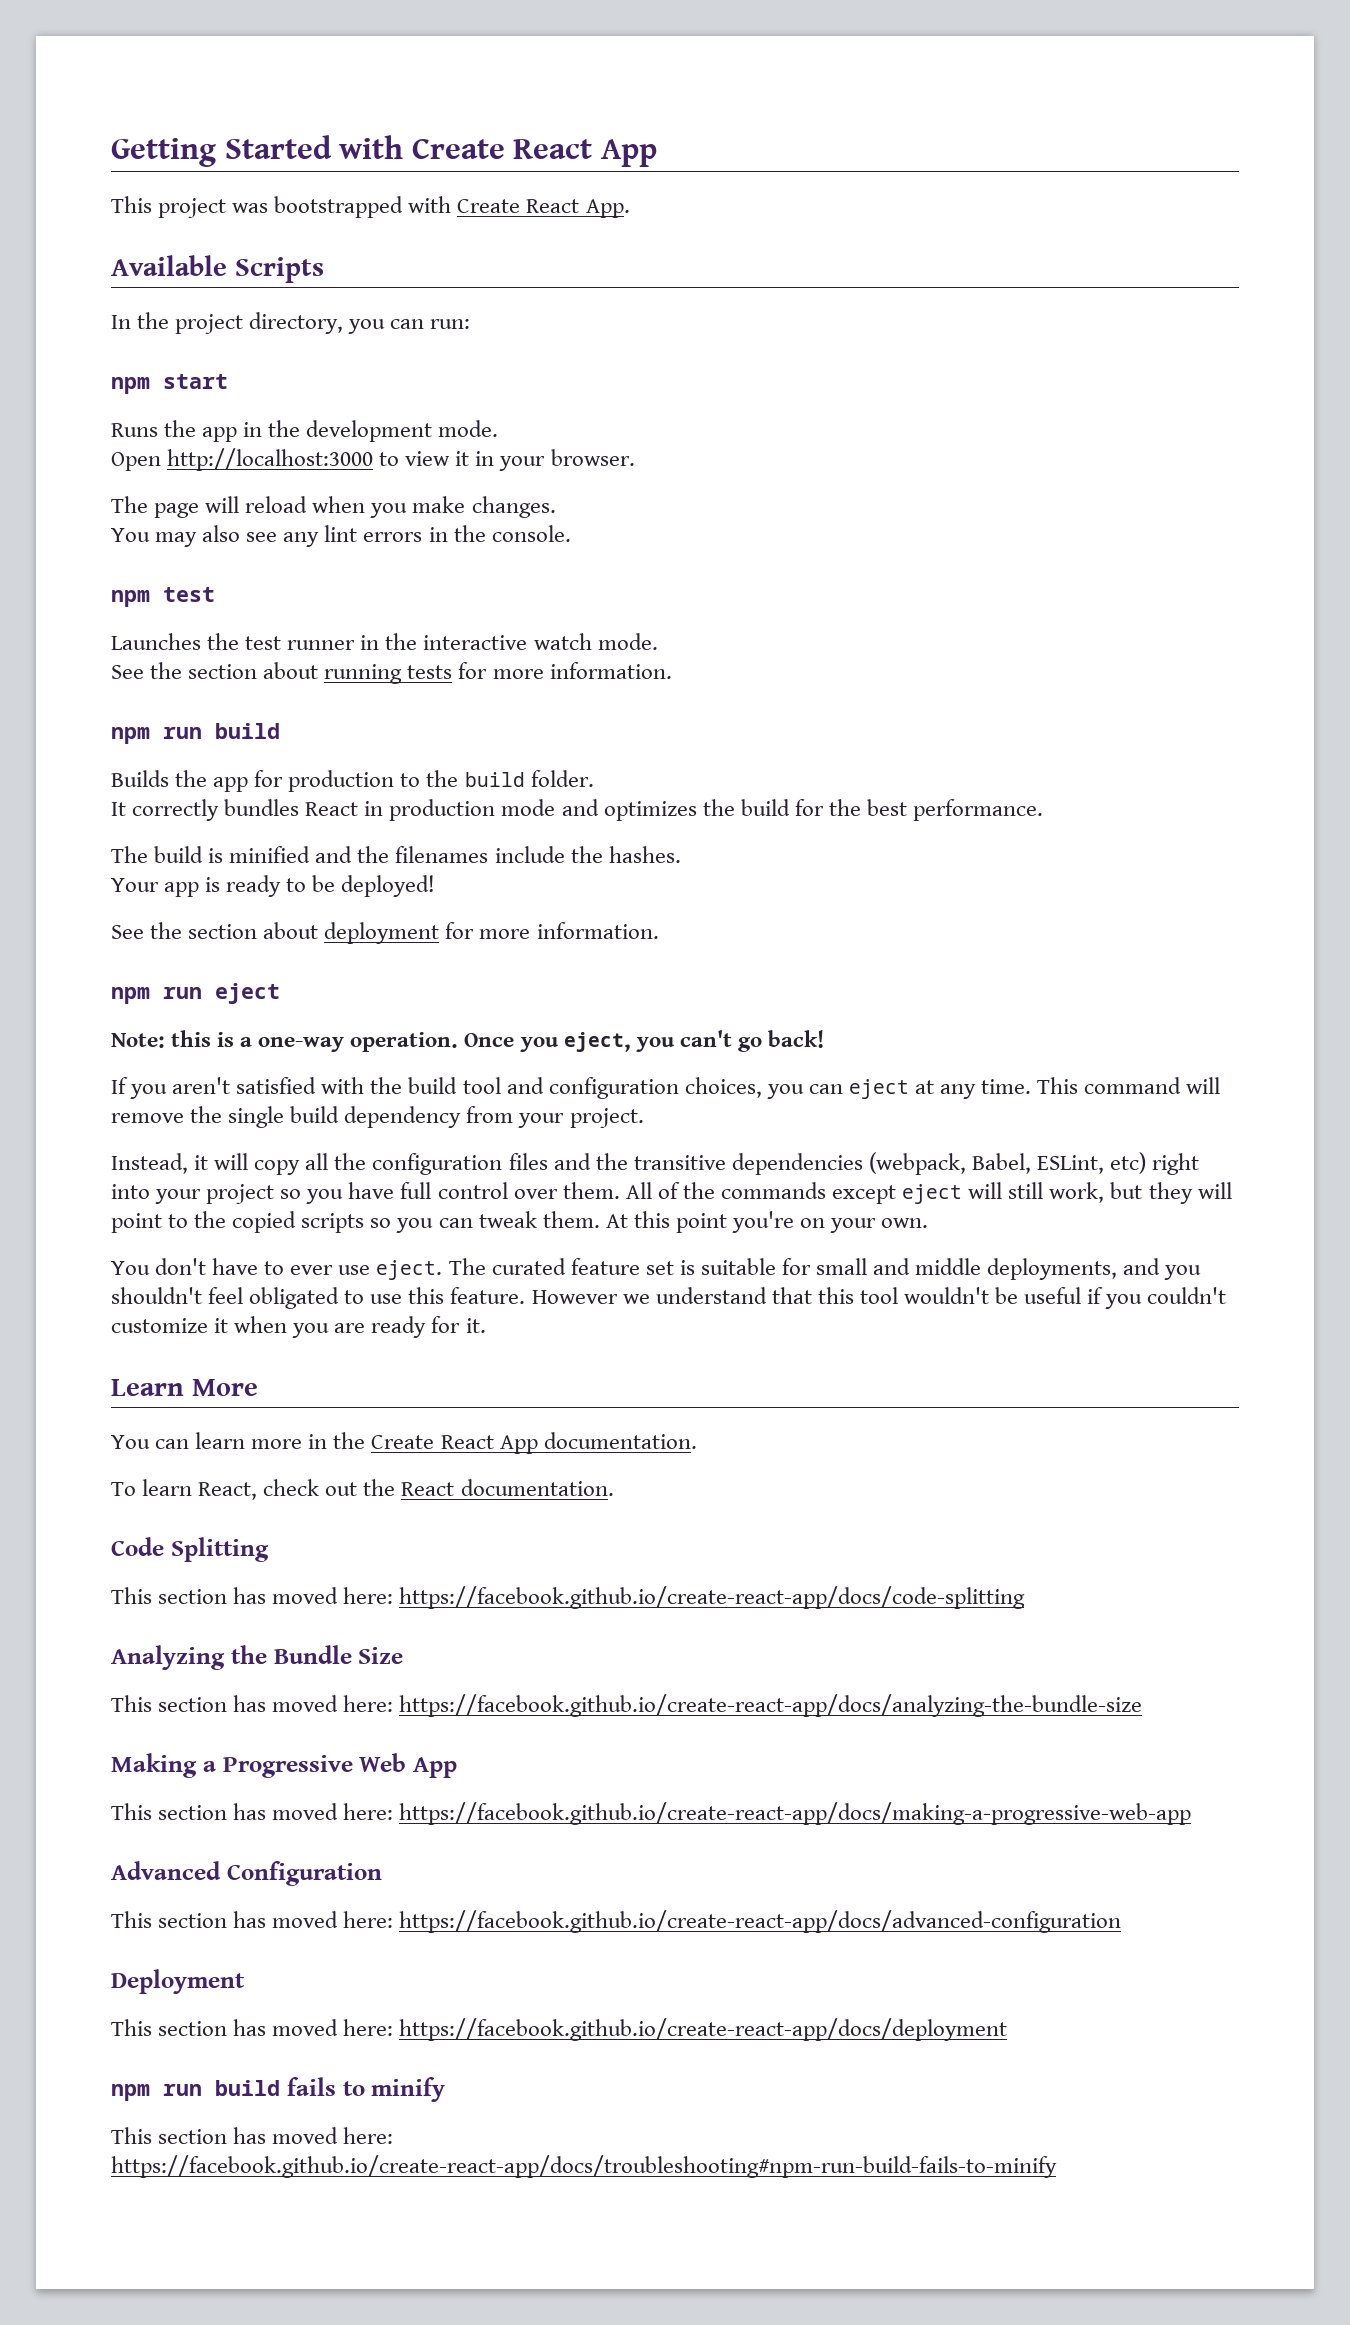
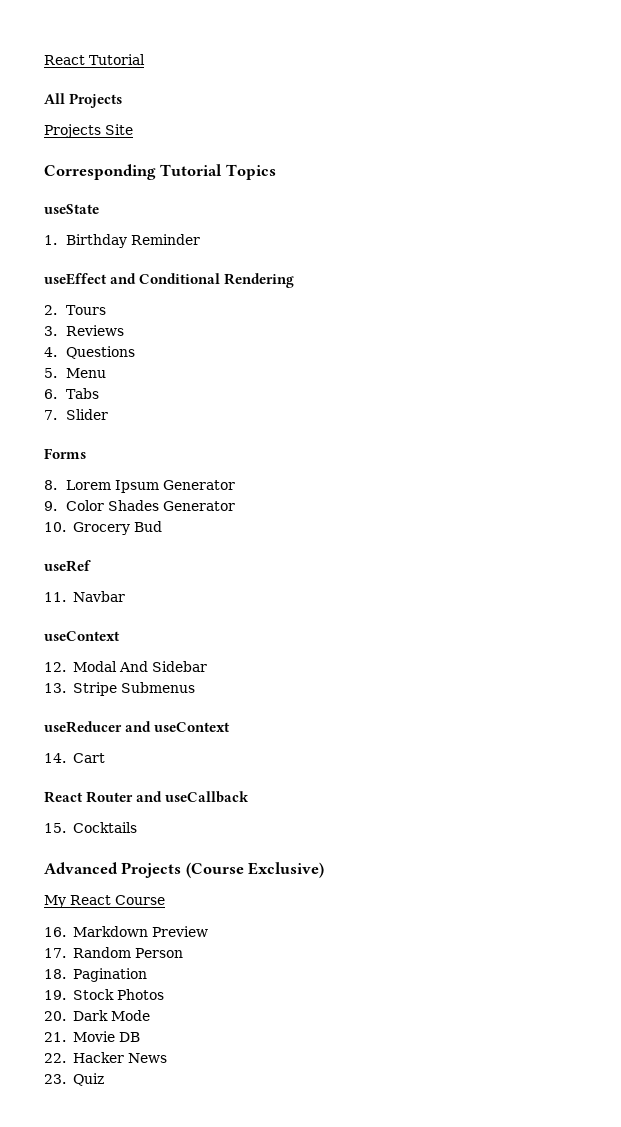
[111,135,657,167] [111,196,630,218] [111,255,324,283] [111,312,471,334] [111,374,228,394] [111,420,499,442] [111,448,635,471] [111,496,556,518] [111,525,571,547] [111,587,215,607] [111,633,658,650] [111,662,672,684] [111,723,280,744] [111,770,594,792] [111,799,1044,821] [111,846,681,863] [111,875,436,897] [111,922,659,944] [111,983,280,1004] [111,1030,824,1052] [111,1077,1221,1099] [111,1106,644,1128] [111,1152,1200,1175] [111,1182,1232,1204] [111,1211,929,1233] [111,1258,1202,1280] [111,1287,1227,1309] [111,1316,486,1338] [111,1379,258,1396] [111,1432,697,1454] [111,1479,614,1500] [111,1537,269,1562] [111,1586,1026,1609] [111,1645,404,1670] [111,1694,1143,1717] [111,1753,457,1778] [111,1802,1192,1825] [111,1861,382,1886] [111,1910,1122,1933] [111,1969,245,1994] [111,2018,1008,2041] [111,2077,446,2102] [111,2127,394,2144] [111,2155,1057,2178] Getting Started with Create React App // This project was bootstrapped with Create React App. // Available Scripts // In the project directory, you can run: // npm start // Runs the app in the development mode. // Open http://localhost:3000 to view it in your browser. // The page will reload when you make changes. // You may also see any lint errors in the console. // npm test // Launches the test runner in the interactive watch mode. // See the section about running tests for more information. // npm run build // Builds the app for production to the build folder. // It correctly bundles React in production mode and optimizes the build for the best performance. // The build is minified and the filenames include the hashes. // Your app is ready to be deployed! // See the section about deployment for more information. // npm run eject // Note: this is a one-way operation. Once you eject, you can't go back! // If you aren't satisfied with the build tool and configuration choices, you can eject at any time. This command will remove the single build dependency from your project. // Instead, it will copy all the configuration files and the transitive dependencies (webpack, Babel, ESLint, etc) right into your project so you have full control over them. All of the commands except eject will still work, but they will point to the copied scripts so you can tweak them. At this point you're on your own. // You don't have to ever use eject. The curated feature set is suitable for small and middle deployments, and you shouldn't feel obligated to use this feature. However we understand that this tool wouldn't be useful if you couldn't customize it when you are ready for it. // Learn More // You can learn more in the Create React App documentation. // To learn React, check out the React documentation. // Code Splitting // This section has moved here: https://facebook.github.io/create-react-app/docs/code-splitting // Analyzing the Bundle Size // This section has moved here: https://facebook.github.io/create-react-app/docs/analyzing-the-bundle-size // Making a Progressive Web App // This section has moved here: https://facebook.github.io/create-react-app/docs/making-a-progressive-web-app // Advanced Configuration // This section has moved here: https://facebook.github.io/create-react-app/docs/advanced-configuration // Deployment // This section has moved here: https://facebook.github.io/create-react-app/docs/deployment // npm run build fails to minify // This section has moved here: https://facebook.github.io/create-react-app/docs/troubleshooting#npm-run-build-fails-to-minify -> [44,54,145,65] [44,93,123,108] [44,124,133,138] [44,164,276,180] [44,204,99,214] [44,234,200,248] [44,273,295,288] [44,305,106,315] [44,325,124,336] [44,346,135,359] [44,368,106,378] [44,388,99,399] [44,409,108,420] [44,448,86,459] [44,480,235,493] [44,500,235,511] [44,521,162,535] [44,560,91,572] [44,591,125,602] [44,631,120,641] [44,661,207,672] [44,682,195,696] [44,721,231,733] [44,753,105,763] [44,791,250,803] [44,822,137,833] [44,862,325,878] [44,895,165,908] [44,926,208,937] [44,947,183,958] [44,968,147,982] [44,989,164,1000] [44,1010,150,1021] [44,1031,140,1042] [44,1052,167,1063] [44,1073,104,1086] React Tutorial // All Projects // Projects Site // Corresponding Tutorial Topics // useState // 1. Birthday Reminder // useEffect and Conditional Rendering // 2. Tours // 3. Reviews // 4. Questions // 5. Menu // 6. Tabs // 7. Slider // Forms // 8. Lorem Ipsum Generator // 9. Color Shades Generator // 10. Grocery Bud // useRef // 11. Navbar // useContext // 12. Modal And Sidebar // 13. Stripe Submenus // useReducer and useContext // 14. Cart // React Router and useCallback // 15. Cocktails // Advanced Projects (Course Exclusive) // My React Course // 16. Markdown Preview // 17. Random Person // 18. Pagination // 19. Stock Photos // 20. Dark Mode // 21. Movie DB // 22. Hacker News // 23. Quiz

